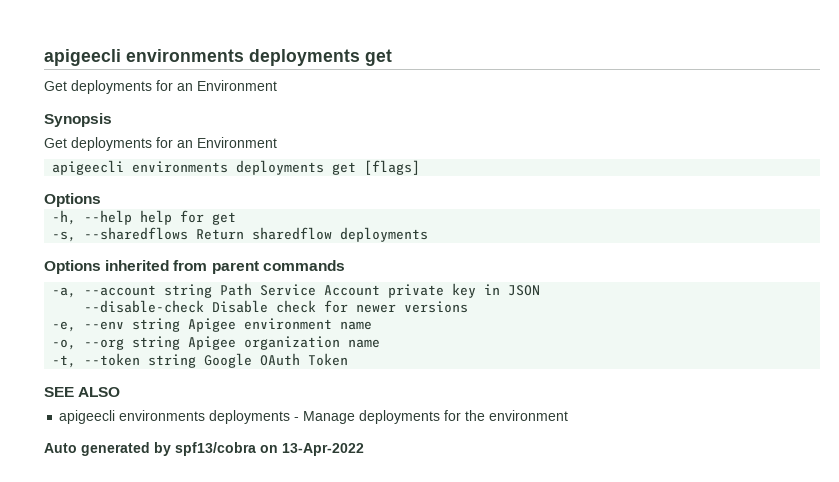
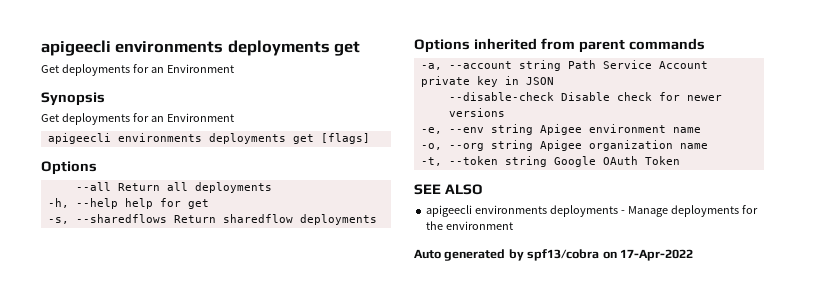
(101, 200) none -> [75,182,272,193] // --all Return all deployments
[282,443,364,456] 13-Apr-2022 -> [619,249,693,261] 17-Apr-2022

